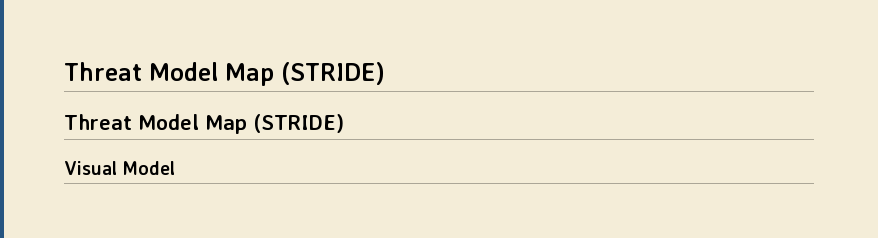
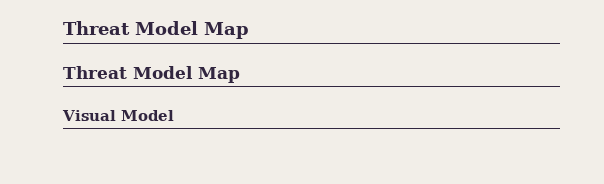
[64,62,385,86] [64,114,344,134] Threat Model Map (STRIDE) // Threat Model Map (STRIDE) -> [63,21,249,39] [63,66,240,83] Threat Model Map // Threat Model Map

